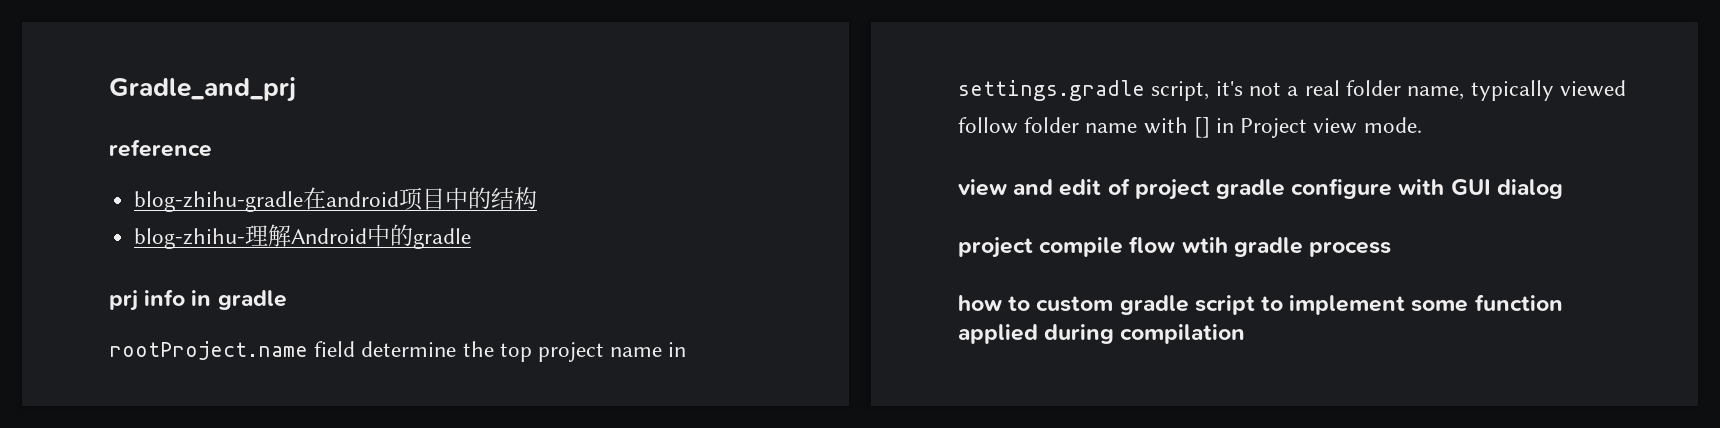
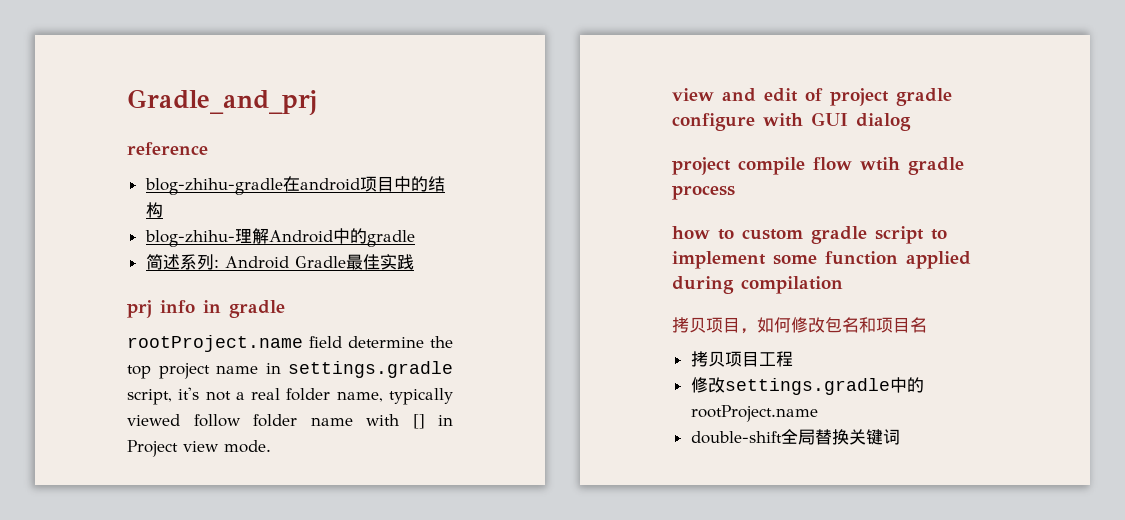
(472, 238) none -> [145,254,414,270] // 简述系列: Android Gradle最佳实践
(1246, 334) none -> [672,317,927,334] [690,351,793,367] [690,377,924,395] [690,405,818,422] [690,429,900,445] // 拷贝项目，如何修改包名和项目名 // 拷贝项目工程 // 修改settings.gradle中的rootProject.name // double-shift全局替换关键词

